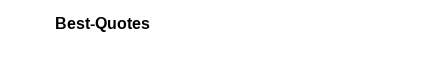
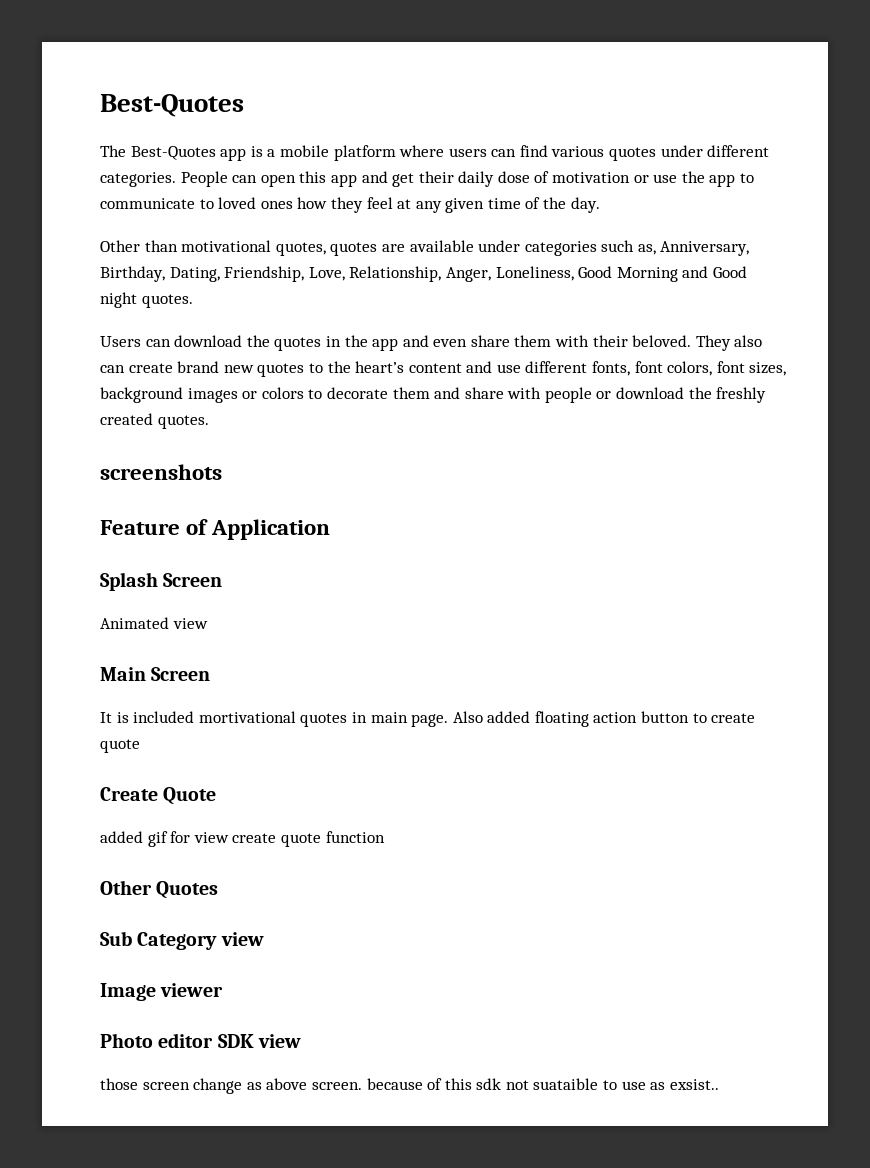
[55,17,150,32] Best-Quotes -> [100,94,244,117] [100,145,770,161] [100,171,755,187] [100,197,600,213] [100,240,750,256] [100,266,747,282] [100,292,193,308] [100,335,763,351] [100,361,787,377] [100,387,767,403] [100,413,209,429] [100,464,222,480] [100,519,331,540] [100,572,223,591] [100,617,208,629] [100,667,211,681] [100,711,756,727] [100,739,140,753] [100,787,217,805] [100,831,385,847] [100,880,219,899] [100,931,264,950] [100,983,224,1001] [100,1033,301,1048] [100,1078,719,1094] Best-Quotes // The Best-Quotes app is a mobile platform where users can find various quotes under different categories. People can open this app and get their daily dose of motivation or use the app to communicate to loved ones how they feel at any given time of the day. // Other than motivational quotes, quotes are available under categories such as, Anniversary, Birthday, Dating, Friendship, Love, Relationship, Anger, Loneliness, Good Morning and Good night quotes. // Users can download the quotes in the app and even share them with their beloved. They also can create brand new quotes to the heart’s content and use different fonts, font colors, font sizes, background images or colors to decorate them and share with people or download the freshly created quotes. // screenshots // Feature of Application // Splash Screen // Animated view // Main Screen // It is included mortivational quotes in main page. Also added floating action button to create quote // Create Quote // added gif for view create quote function // Other Quotes // Sub Category view // Image viewer // Photo editor SDK view // those screen change as above screen. because of this sdk not suataible to use as exsist..

